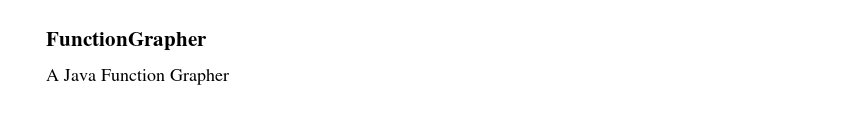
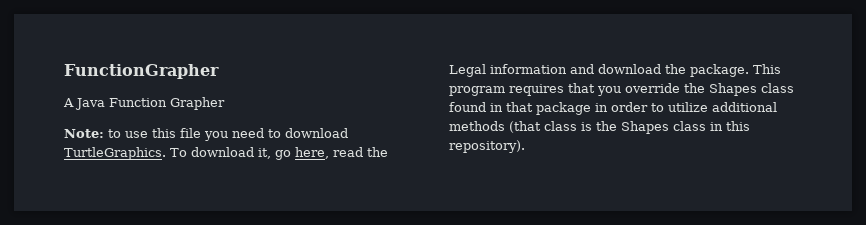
(230, 77) none -> [64,128,348,141] [64,147,388,160] [449,64,781,77] [449,83,794,96] [449,102,777,115] [449,121,750,134] [449,140,525,153] // Note: to use this file you need to download TurtleGraphics. To download it, go here, read the Legal information and download the package. This program requires that you override the Shapes class found in that package in order to utilize additional methods (that class is the Shapes class in this repository).

